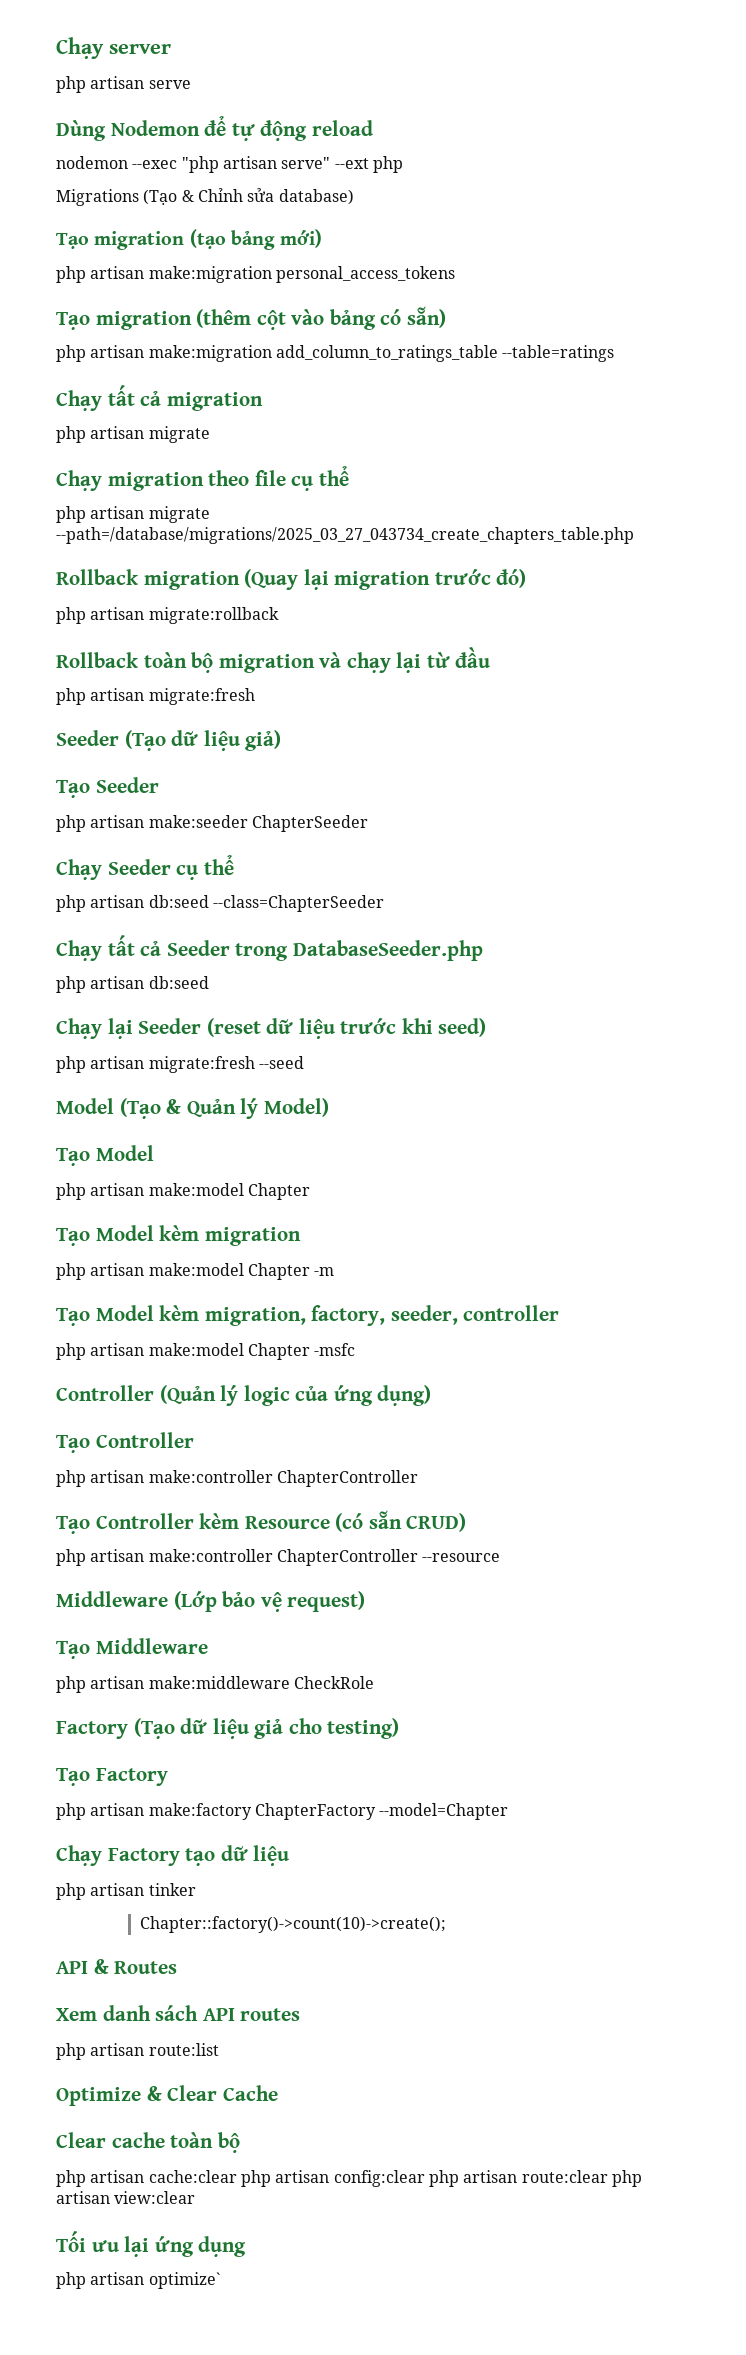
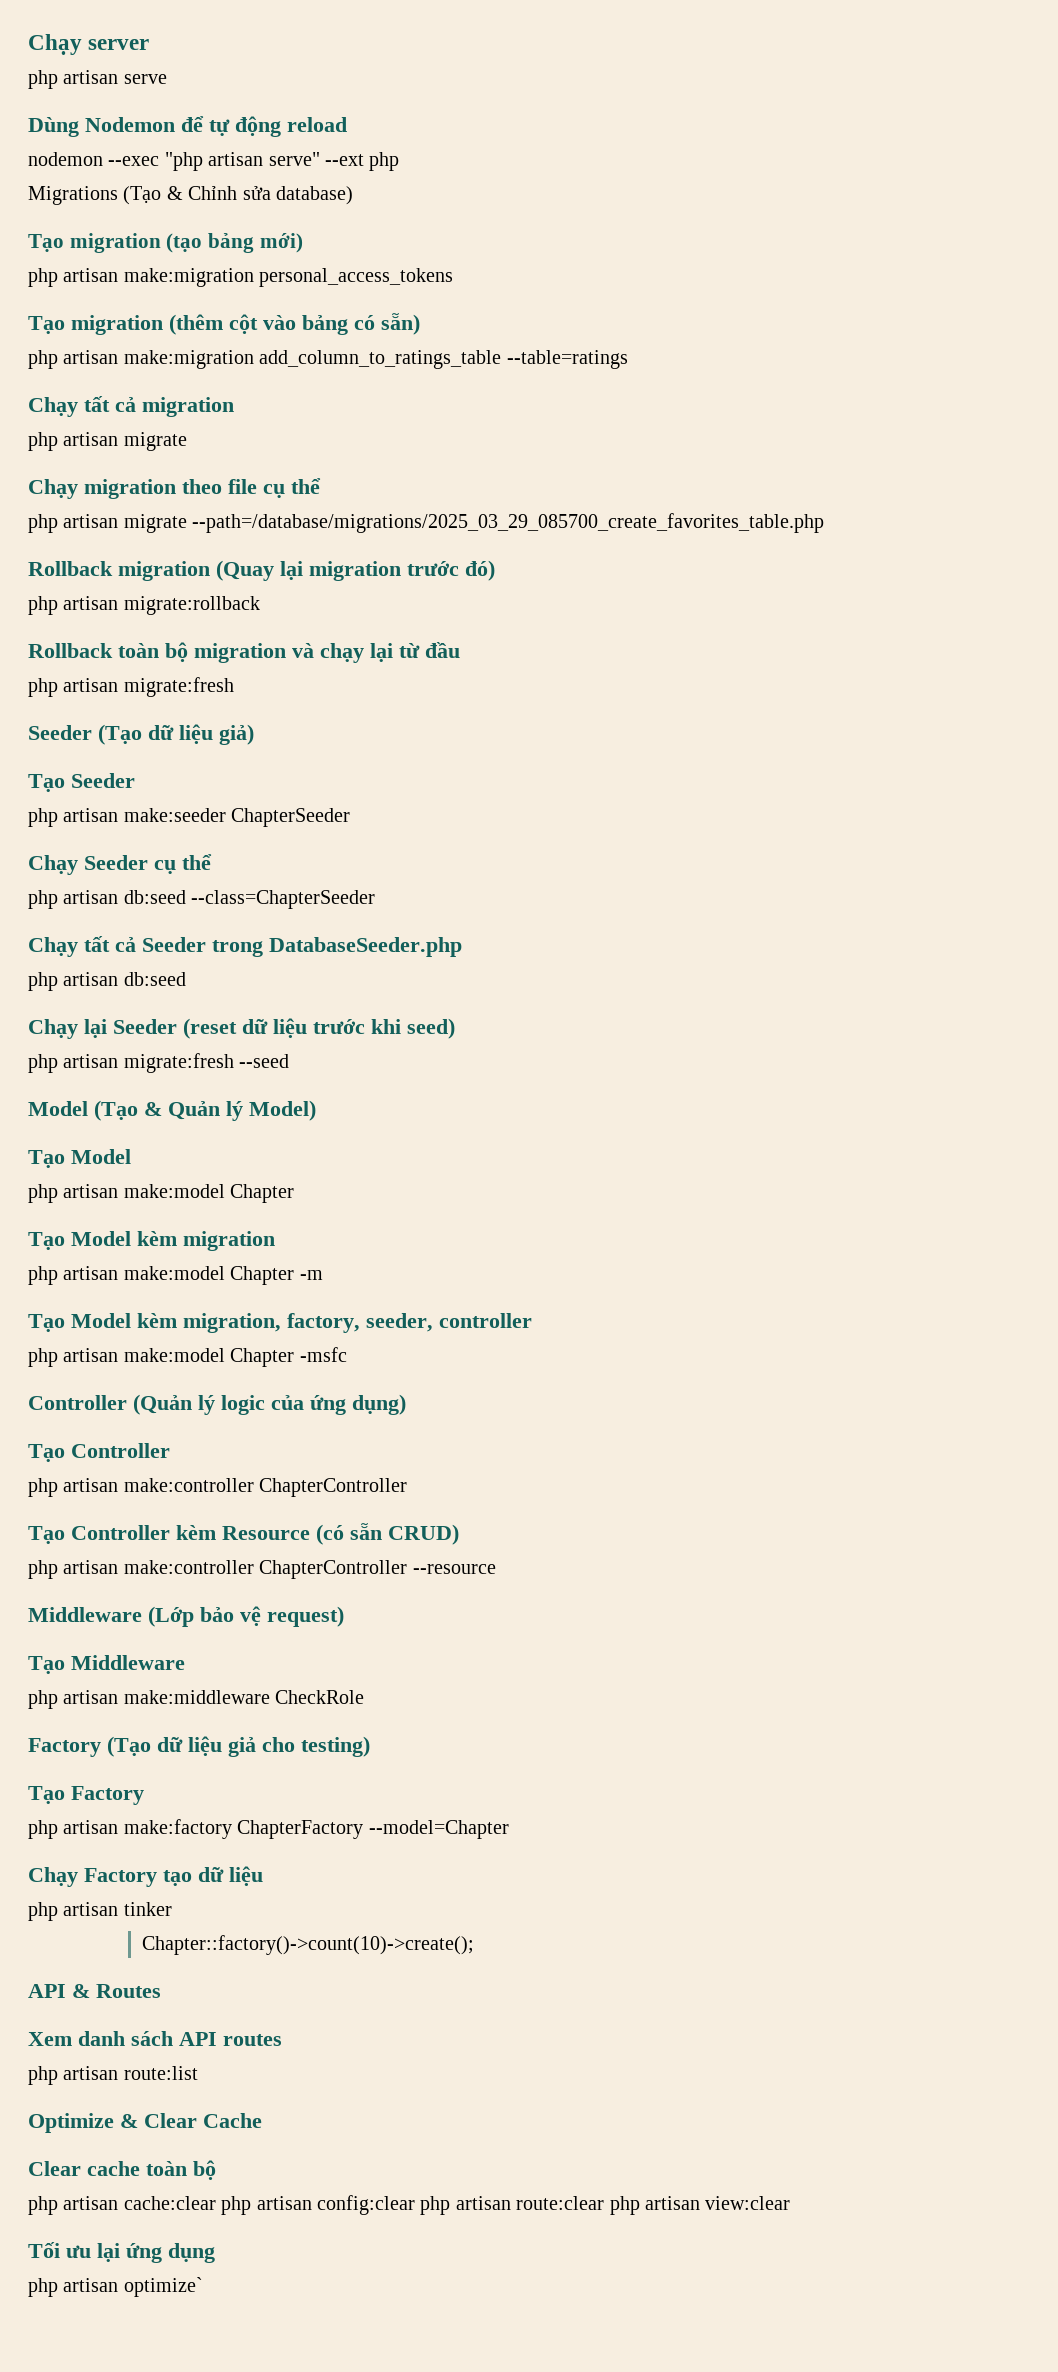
[56,527,634,544] --path=/database/migrations/2025_03_27_043734_create_chapters_table.php -> [192,513,825,533] --path=/database/migrations/2025_03_29_085700_create_favorites_table.php

